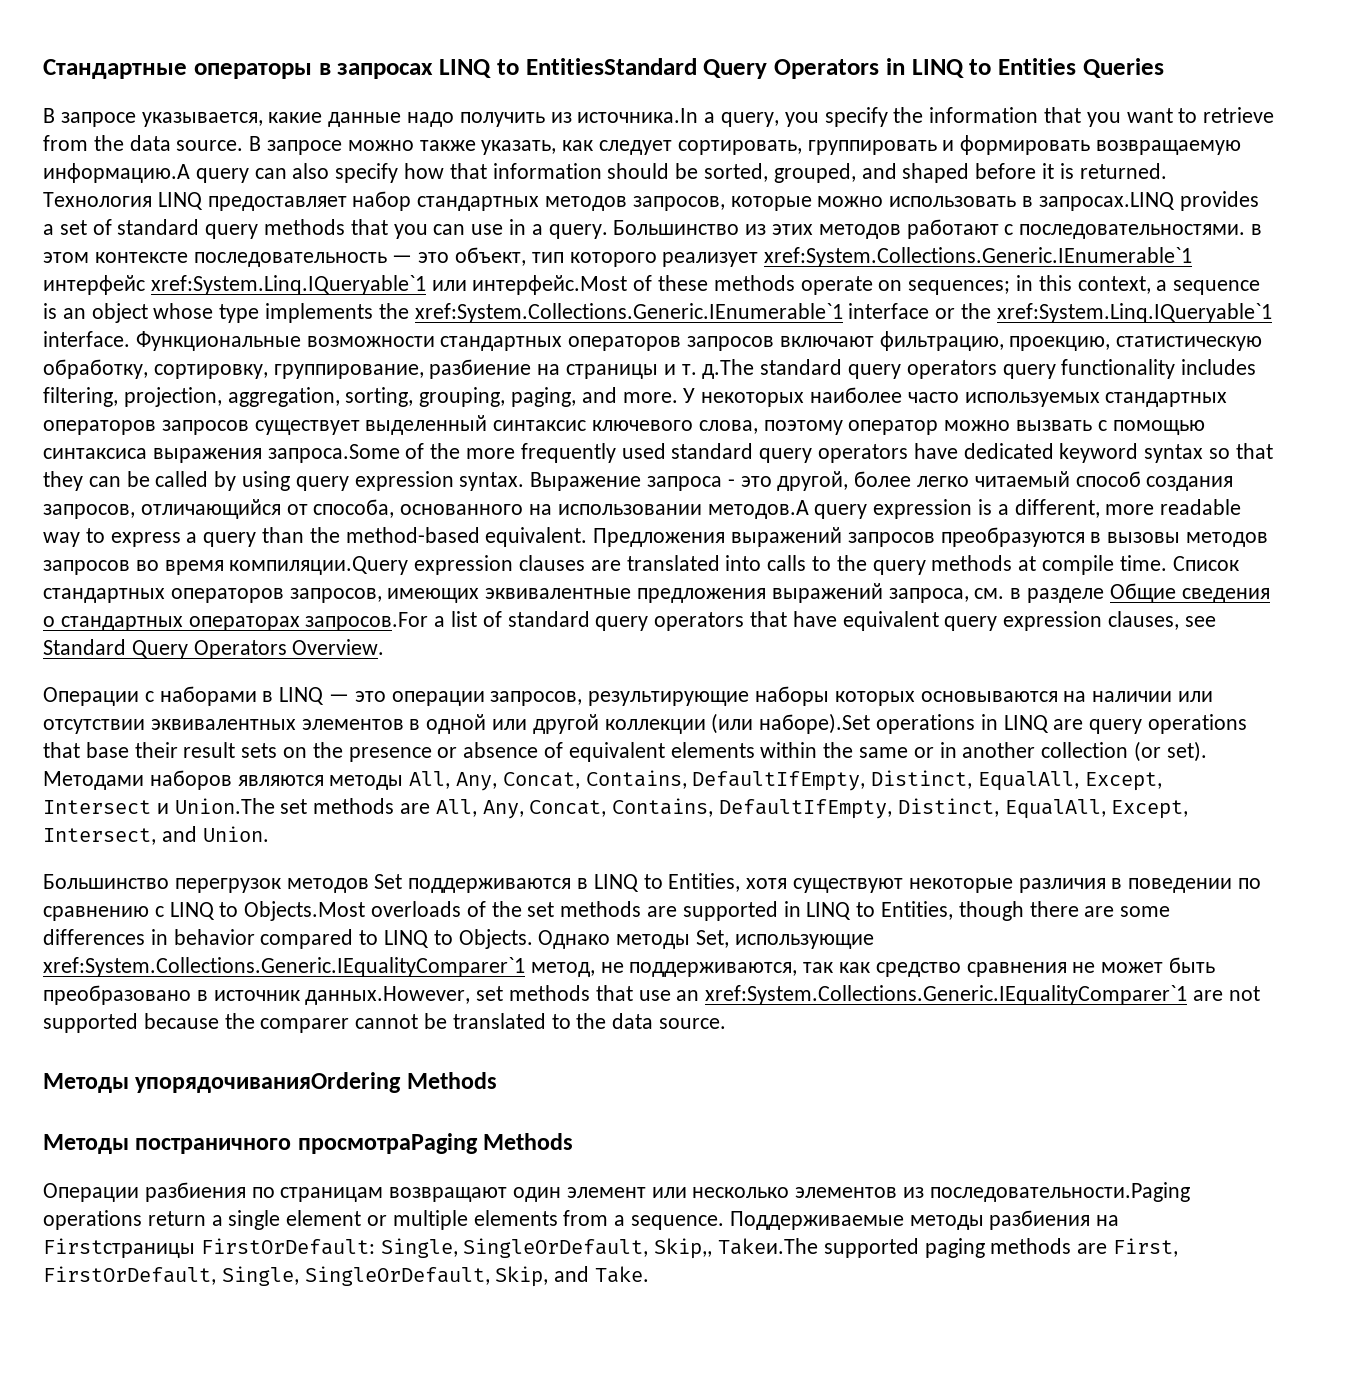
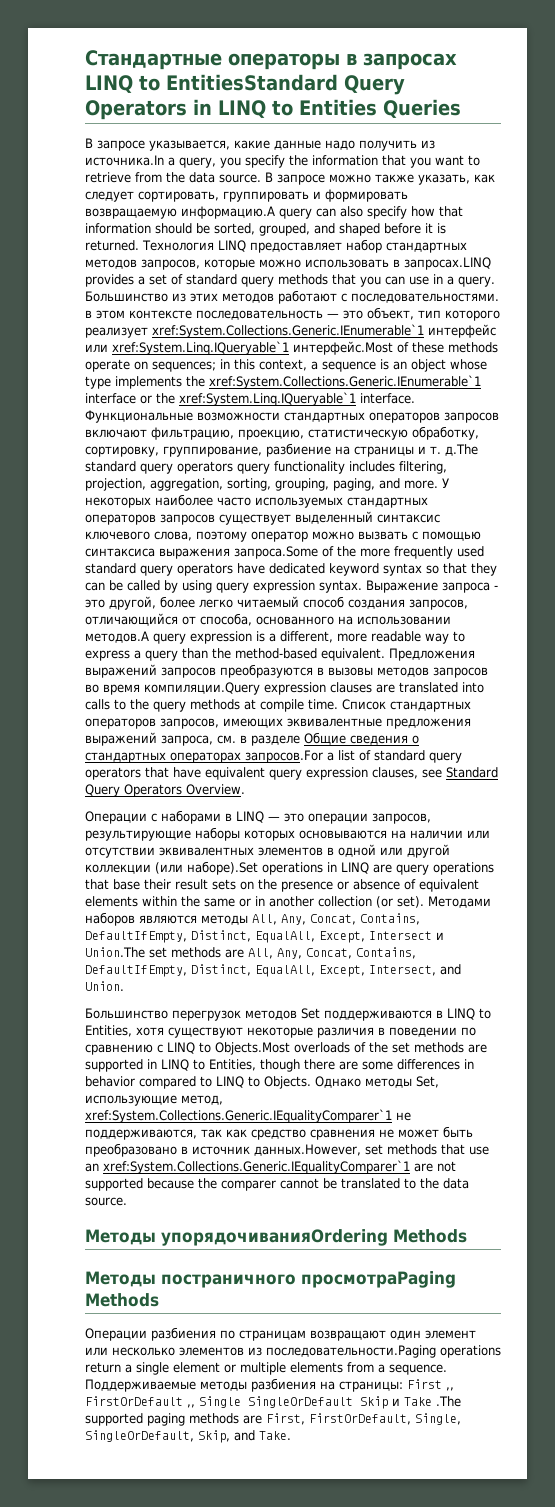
[150,275,467,295] xref:System.Linq.IQueryable`1 или -> [85,341,289,355] или xref:System.Linq.IQueryable`1
[43,957,595,977] xref:System.Collections.Generic.IEqualityComparer`1 метод, -> [181,1095,223,1105] [85,1109,392,1123] метод, xref:System.Collections.Generic.IEqualityComparer`1
[43,1238,819,1259] Firstстраницы FirstOrDefault: Single, SingleOrDefault, Skip,, Takeи.The -> [339,1379,454,1392] [85,1396,461,1409] страницы: First ,, FirstOrDefault ,, Single SingleOrDefault Skip и Take .The

